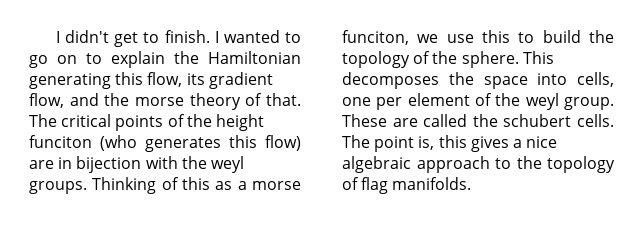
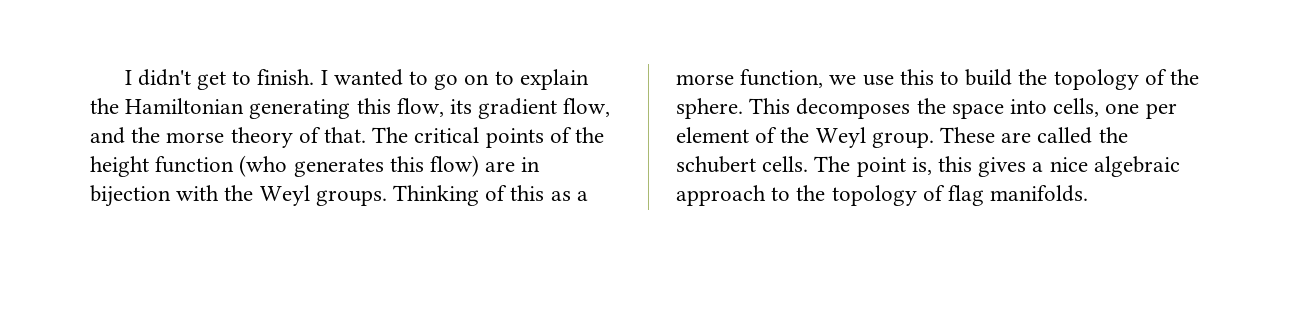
[29,135,92,148] funciton -> [155,156,235,173] function
[210,156,244,173] weyl -> [259,185,310,206] Weyl
[342,30,409,45] funciton, -> [740,69,824,88] function,
[525,93,559,110] weyl -> [815,127,866,148] Weyl

